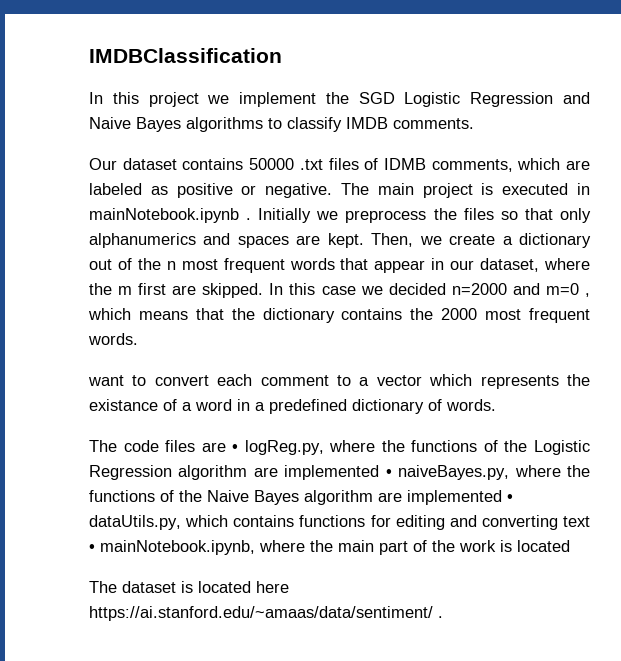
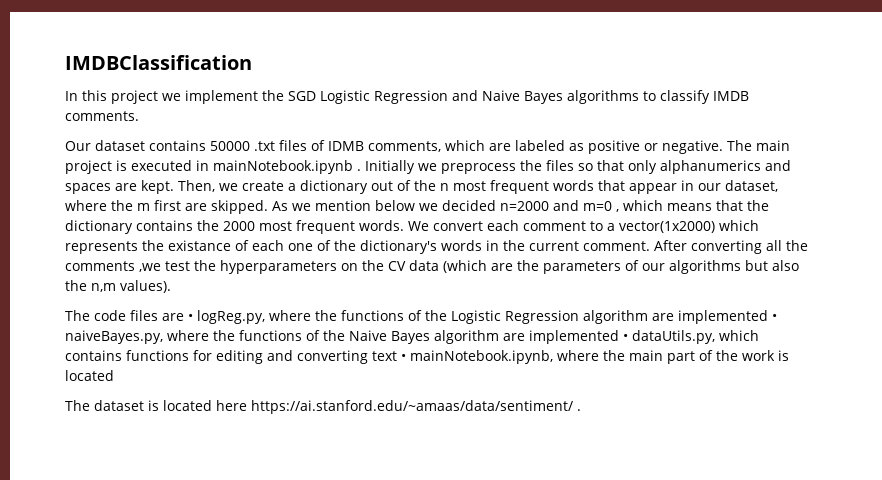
[269,283,356,295] In this case -> [272,200,415,211] As we mention below
[88,375,147,386] // want to -> [408,221,429,231] We
[376,375,422,386] vector -> [619,221,715,233] vector(1x2000)
[182,399,496,414] a word in a predefined dictionary of words. -> [252,240,808,254] [65,260,799,274] [65,280,171,293] each one of the dictionary's words in the current comment. After converting all the comments ,we test the hyperparameters on the CV data (which are the parameters of our algorithms but also the n,m values).

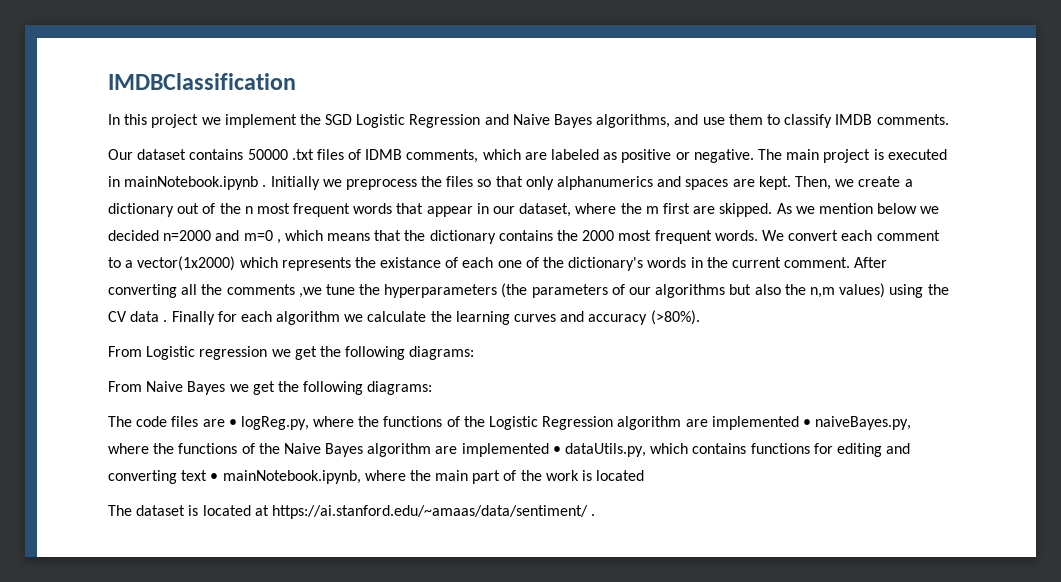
[567,90,639,104] algorithms -> [596,114,763,128] algorithms, and use them
[165,261,190,271] test -> [325,284,355,295] tune
[341,260,539,273] on the CV data (which are the -> [501,283,528,298] (the
[120,280,171,293] values). -> [839,283,949,298] [108,310,700,325] [108,346,475,360] [108,381,433,395] values) using the CV data . Finally for each algorithm we calculate the learning curves and accuracy (>80%). // From Logistic regression we get the following diagrams: // From Naive Bayes we get the following diagrams:
[216,400,247,411] here -> [254,505,269,516] at

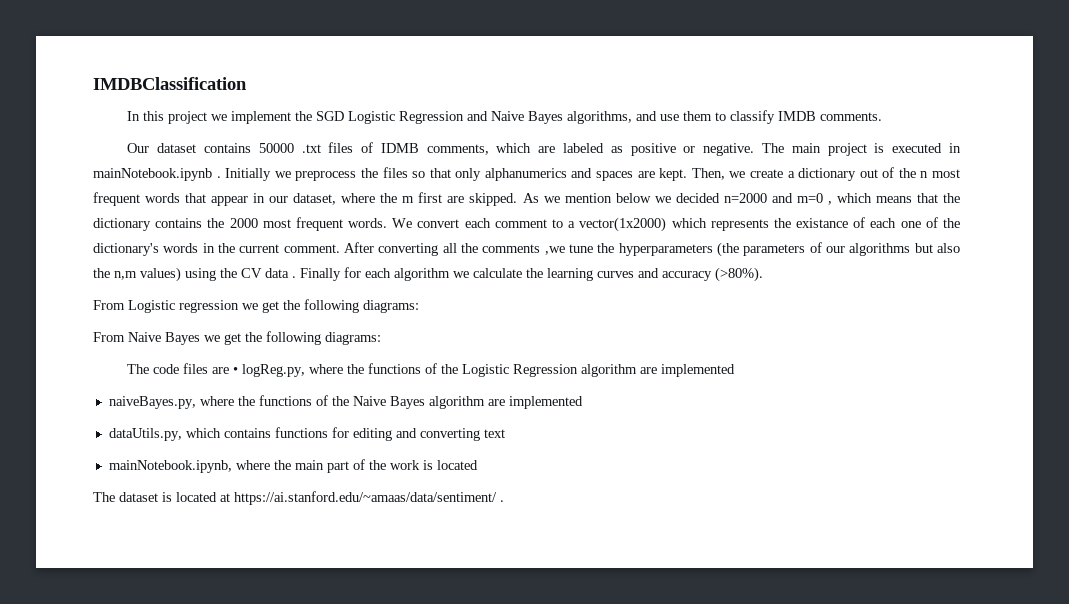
[802,419,811,427] • -> (736, 370) //
[552,446,561,454] • -> (583, 402) //
[210,473,219,481] • -> (505, 433) //

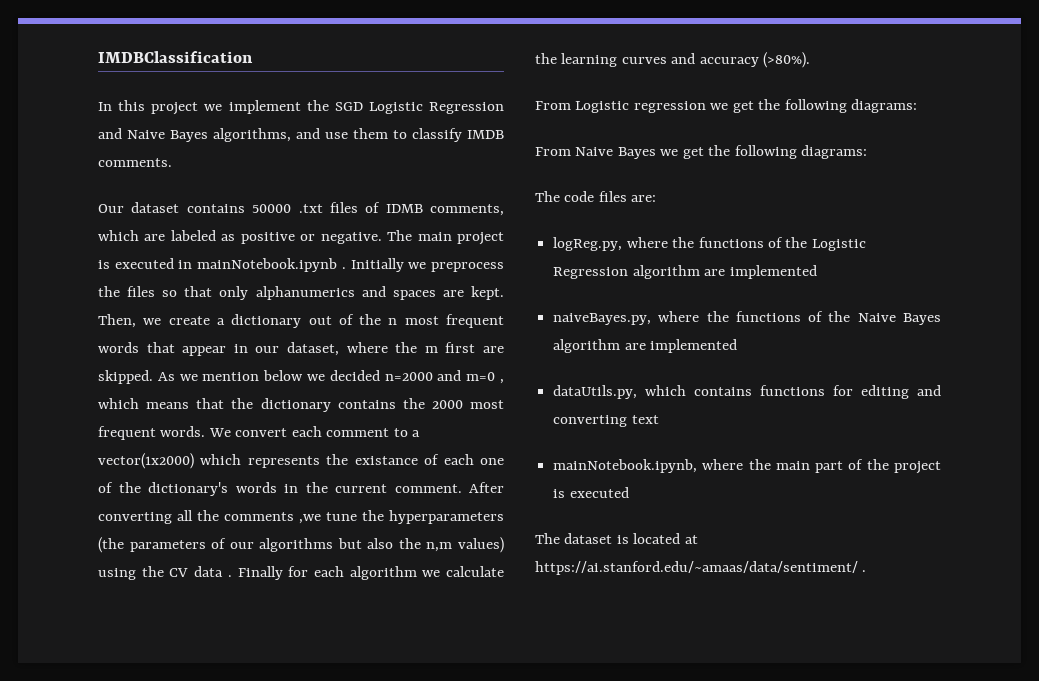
[212,367,239,374] are • -> [631,195,657,202] are: //
[389,460,478,470] work is located -> [894,461,941,474] [553,487,629,498] project is executed

